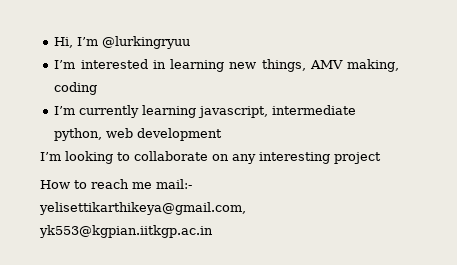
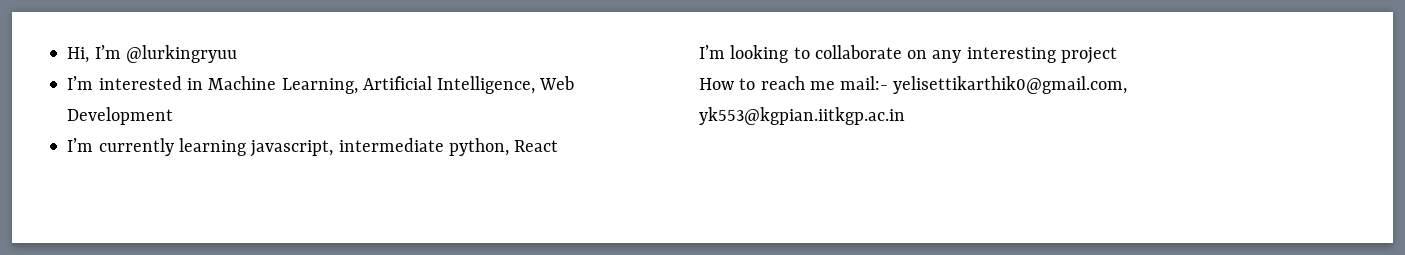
[170,59,399,72] [54,82,98,95] learning new things, AMV making, coding -> [208,76,575,94] [67,107,174,125] Machine Learning, Artificial Intelligence, Web Development
[106,128,223,141] web development -> [514,140,559,152] React
[39,202,246,215] yelisettikarthikeya@gmail.com, -> [893,76,1128,94] yelisettikarthik0@gmail.com,

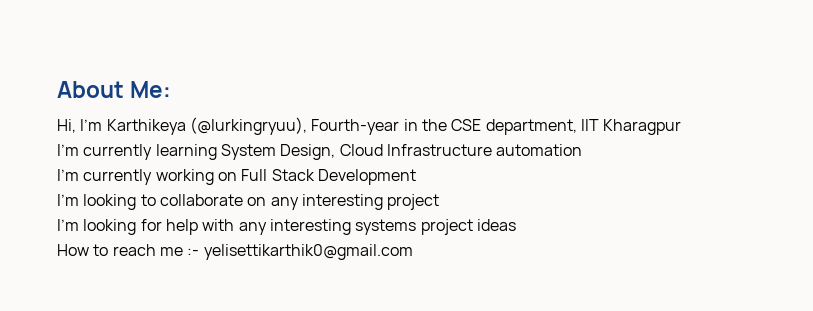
[67,45,237,63] [67,76,575,94] [67,107,174,125] [67,138,559,157] Hi, I’m @lurkingryuu // I’m interested in Machine Learning, Artificial Intelligence, Web Development // I’m currently learning javascript, intermediate python, React -> [57,81,172,98] [57,117,682,135] [57,144,583,160] [57,169,416,185] About Me: // Hi, I’m Karthikeya (@lurkingryuu), Fourth-year in the CSE department, IIT Kharagpur // I’m currently learning System Design, Cloud Infrastructure automation // I’m currently working on Full Stack Development
(1117, 55) none -> [57,219,516,235] // I’m looking for help with any interesting systems project ideas
[840,76,1128,94] [699,107,905,125] mail:- yelisettikarthik0@gmail.com, yk553@kgpian.iitkgp.ac.in -> [187,244,413,260] :- yelisettikarthik0@gmail.com

